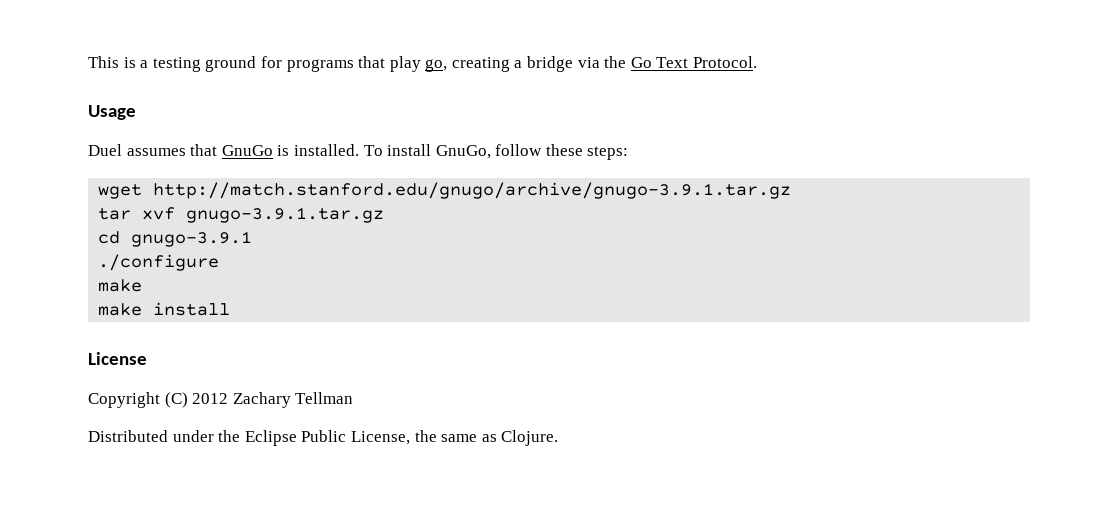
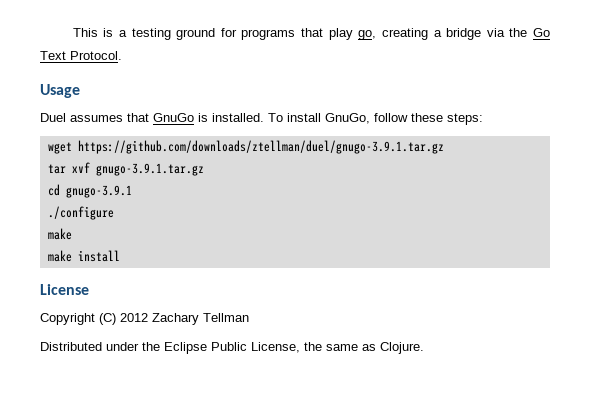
[153,182,792,199] http://match.stanford.edu/gnugo/archive/gnugo-3.9.1.tar.gz -> [77,140,444,154] https://github.com/downloads/ztellman/duel/gnugo-3.9.1.tar.gz

